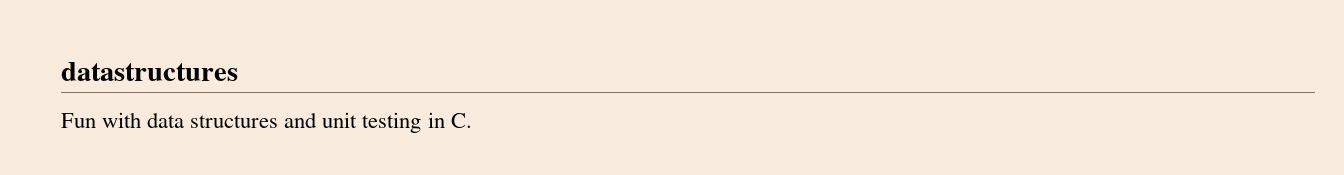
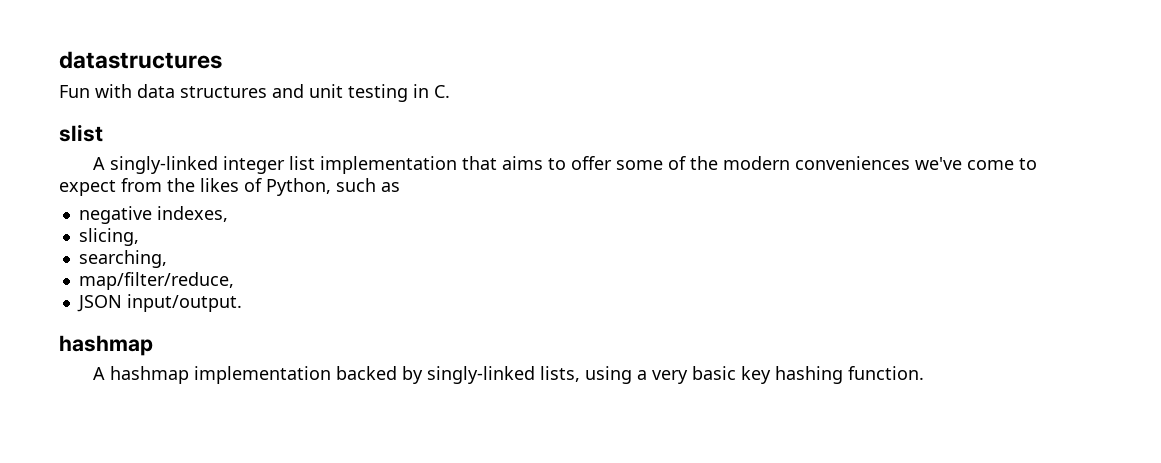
(472, 120) none -> [59,124,103,142] [93,156,1038,174] [59,178,400,196] [78,206,228,224] [78,228,139,246] [78,250,167,268] [78,272,234,290] [76,294,242,312] [59,335,153,356] [93,366,925,384] // slist // A singly-linked integer list implementation that aims to offer some of the modern conveniences we've come to expect from the likes of Python, such as // negative indexes, // slicing, // searching, // map/filter/reduce, // JSON input/output. // hashmap // A hashmap implementation backed by singly-linked lists, using a very basic key hashing function.

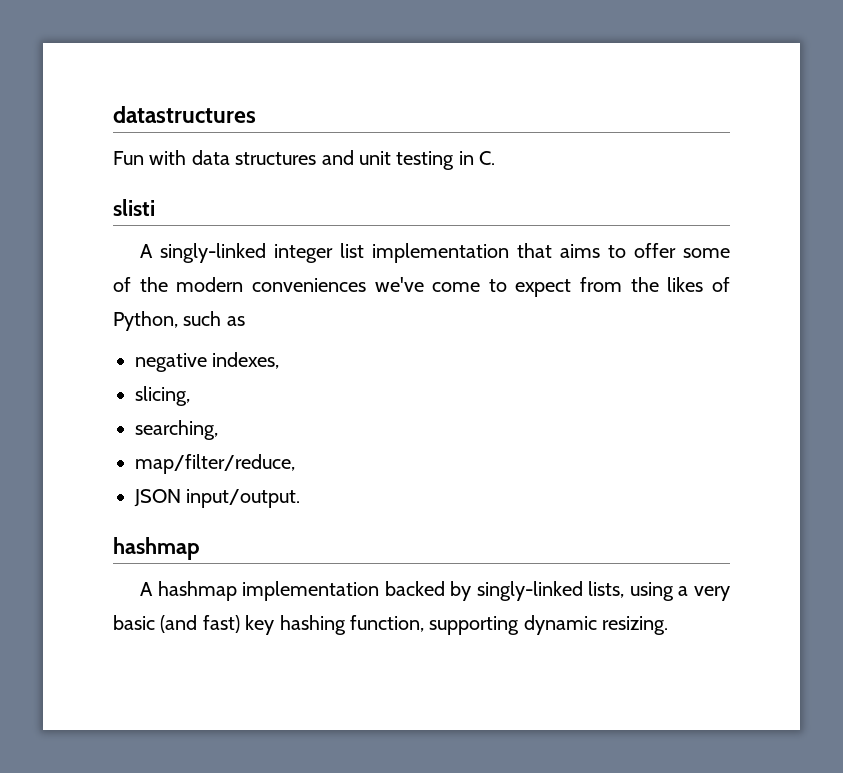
[59,124,103,142] slist -> [113,199,155,216] slisti
[741,366,925,384] key hashing function. -> [160,615,669,635] (and fast) key hashing function, supporting dynamic resizing.

